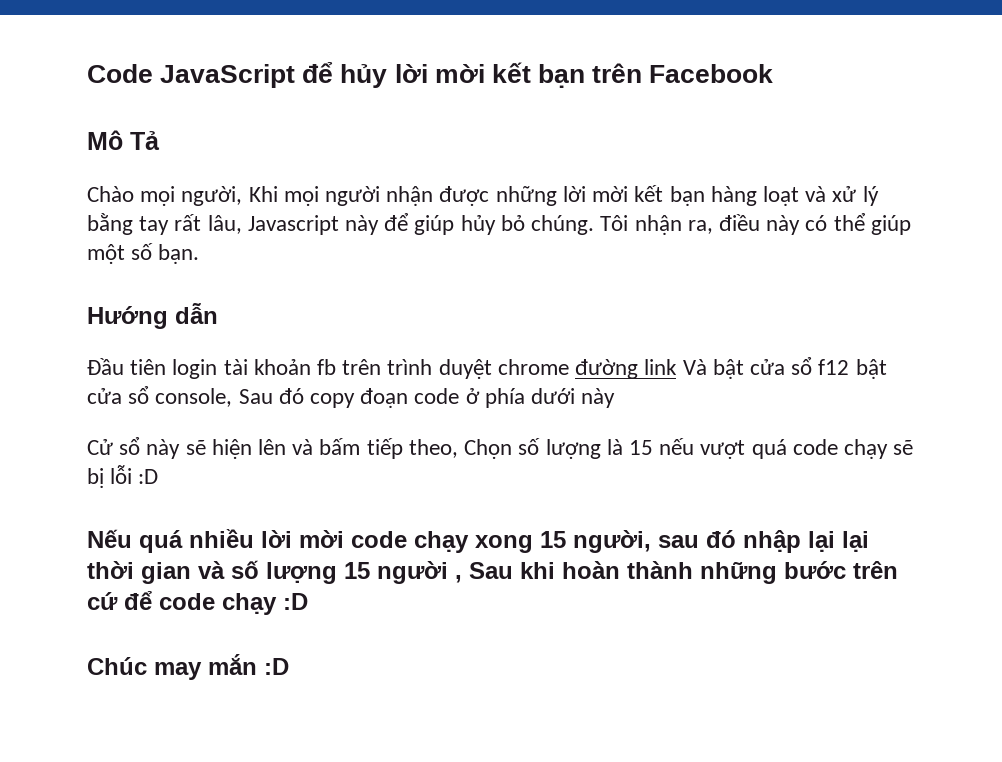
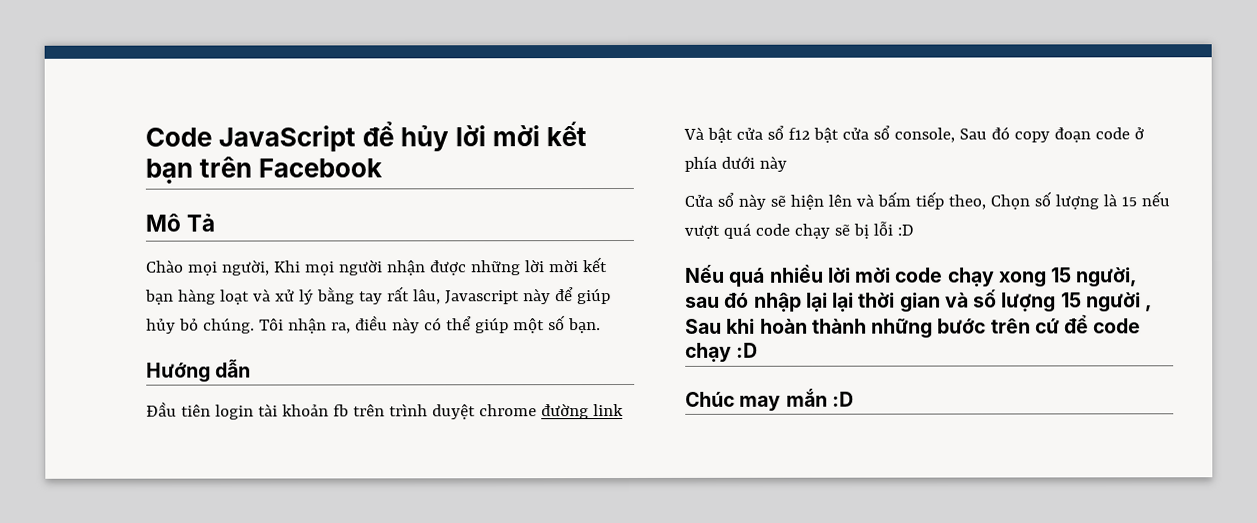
[87,439,113,455] Cử -> [684,194,713,207] Cửa

